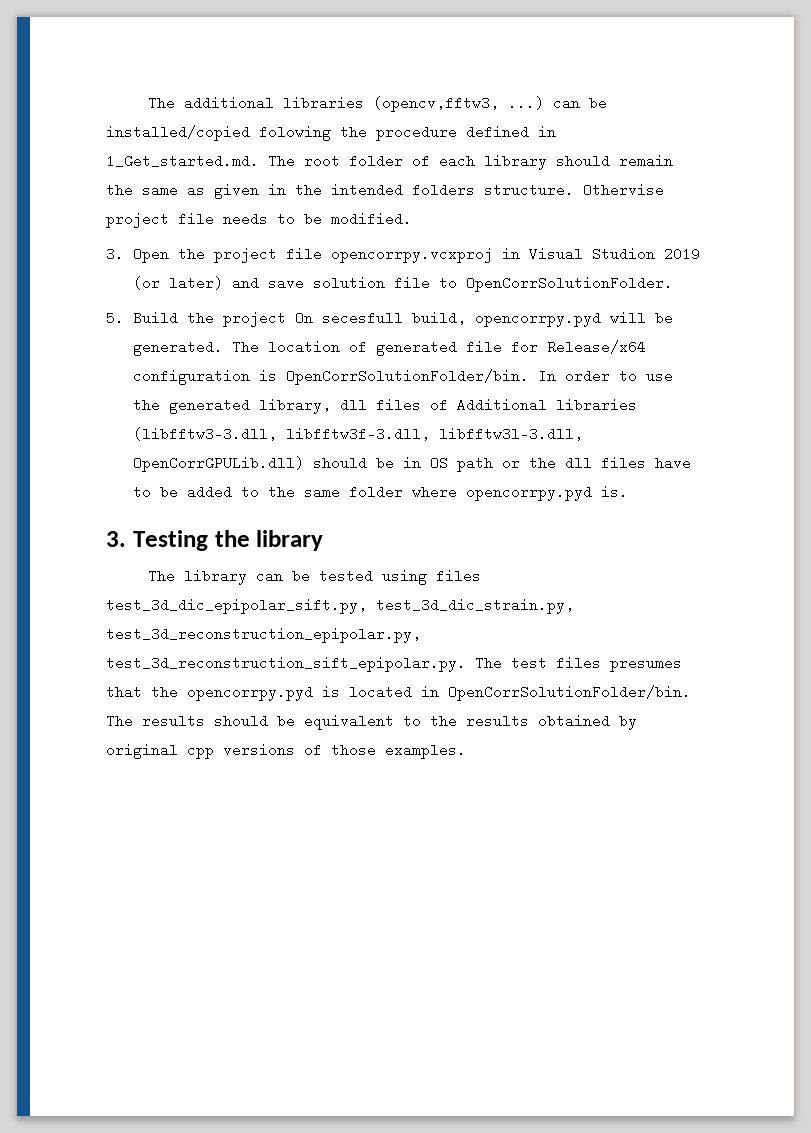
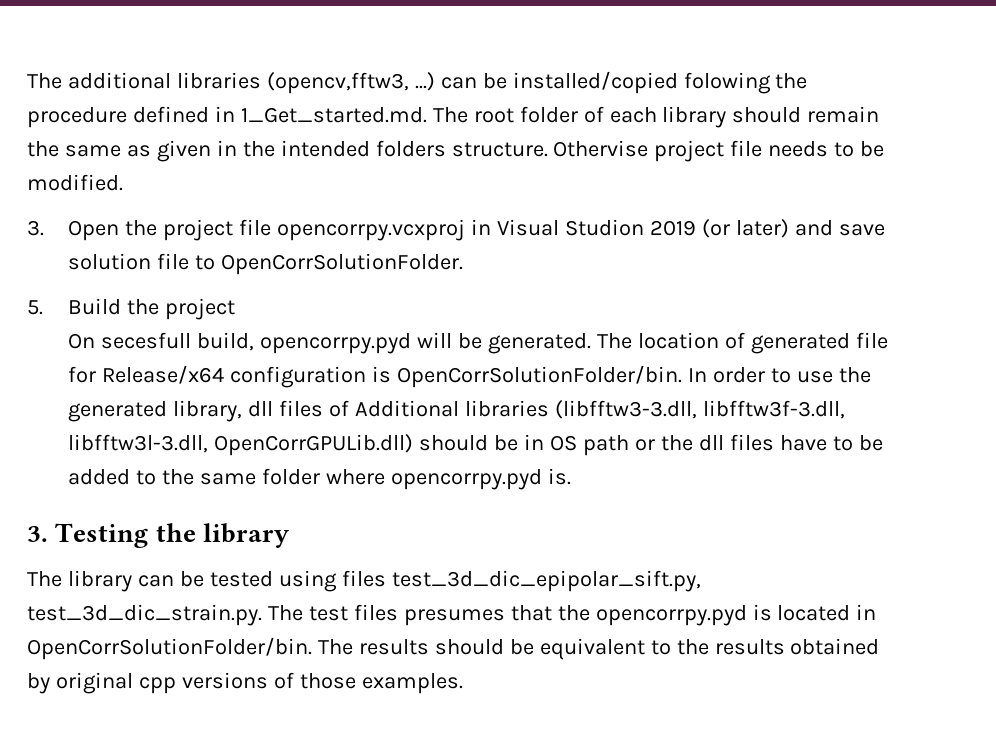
(286, 319) none -> (236, 309) //
[376,598,574,614] [106,627,421,643] [106,656,466,672] test_3d_dic_strain.py, test_3d_reconstruction_epipolar.py, test_3d_reconstruction_sift_epipolar.py. -> [27,604,262,626] test_3d_dic_strain.py.

